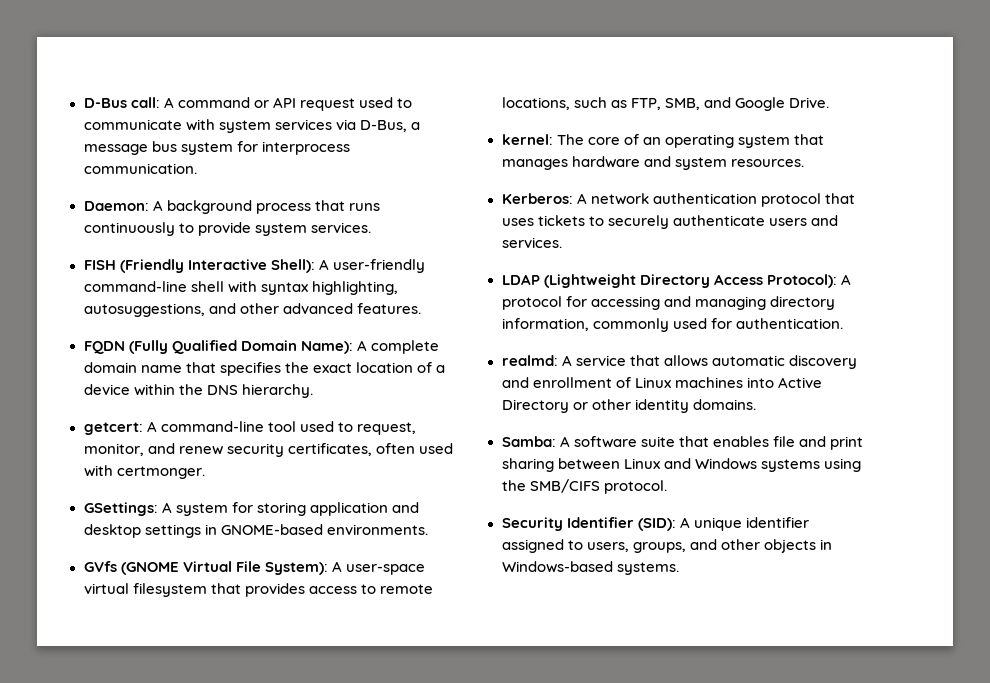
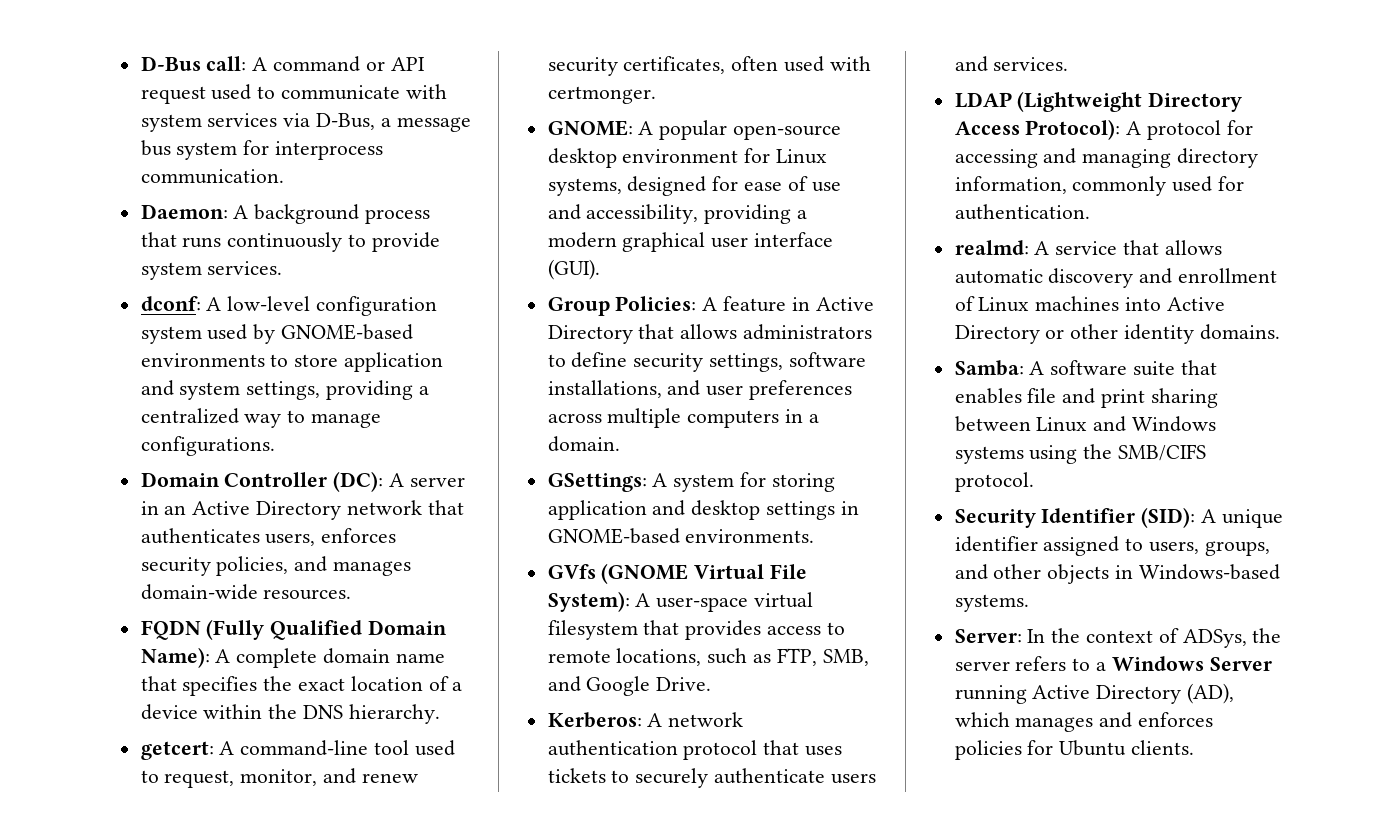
[83,259,425,273] [83,281,398,295] [83,303,421,317] FISH (Friendly Interactive Shell): A user-friendly command-line shell with syntax highlighting, autosuggestions, and other advanced features. -> [140,296,438,316] [140,324,414,344] [140,352,444,372] [140,380,429,400] [140,408,382,428] [140,436,275,456] [140,471,465,492] [140,500,464,520] [140,528,397,546] [140,556,412,576] [140,584,352,600] dconf: A low-level configuration system used by GNOME-based environments to store application and system settings, providing a centralized way to manage configurations. // Domain Controller (DC): A server in an Active Directory network that authenticates users, enforces security policies, and manages domain-wide resources.
(205, 472) none -> [547,120,842,140] [547,148,828,168] [547,176,841,196] [547,204,808,224] [547,232,834,252] [547,259,600,280] [547,296,874,316] [547,324,873,344] [547,352,866,372] [547,380,853,400] [547,408,819,428] [547,436,620,452] // GNOME: A popular open-source desktop environment for Linux systems, designed for ease of use and accessibility, providing a modern graphical user interface (GUI). // Group Policies: A feature in Active Directory that allows administrators to define security settings, software installations, and user preferences across multiple computers in a domain.
[501,134,824,148] [501,156,804,170] // kernel: The core of an operating system that manages hardware and system resources. -> (712, 684) none
(679, 568) none -> [954,628,1282,648] [954,656,1272,671] [954,683,1235,704] [954,712,1214,732] [954,740,1195,760] // Server: In the context of ADSys, the server refers to a Windows Server running Active Directory (AD), which manages and enforces policies for Ubuntu clients.

